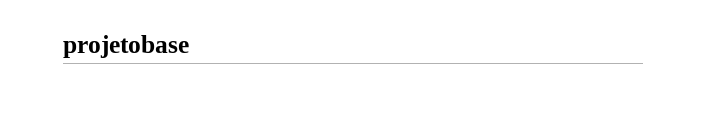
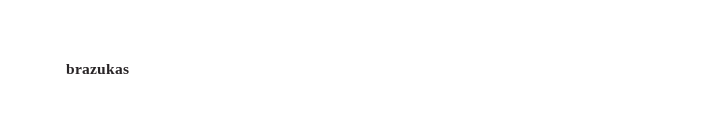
[63,35,189,58] projetobase -> [66,64,129,74] brazukas

